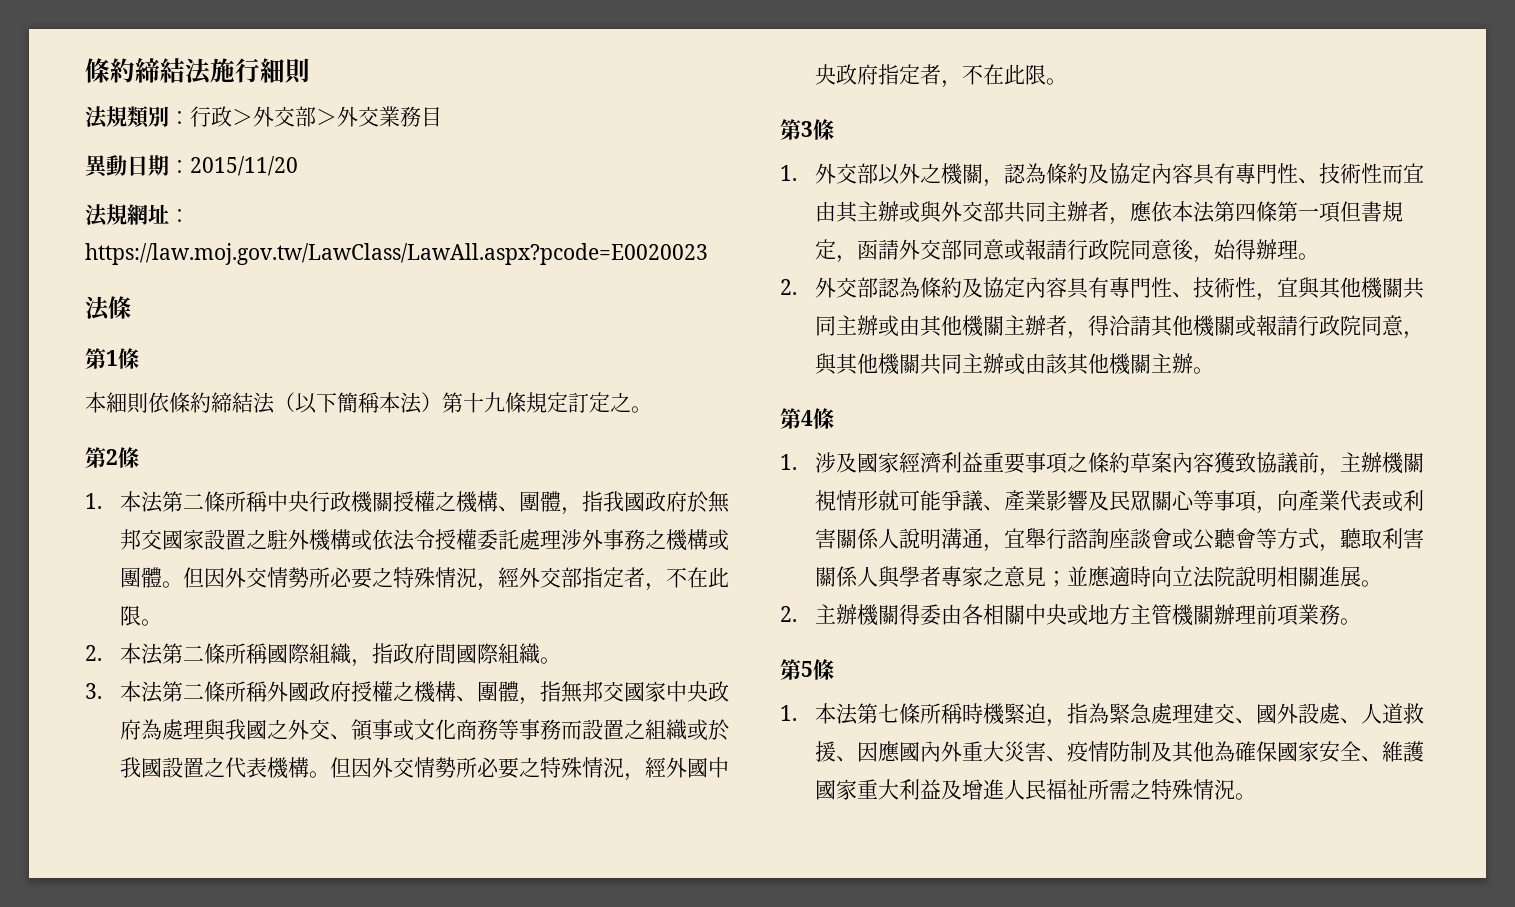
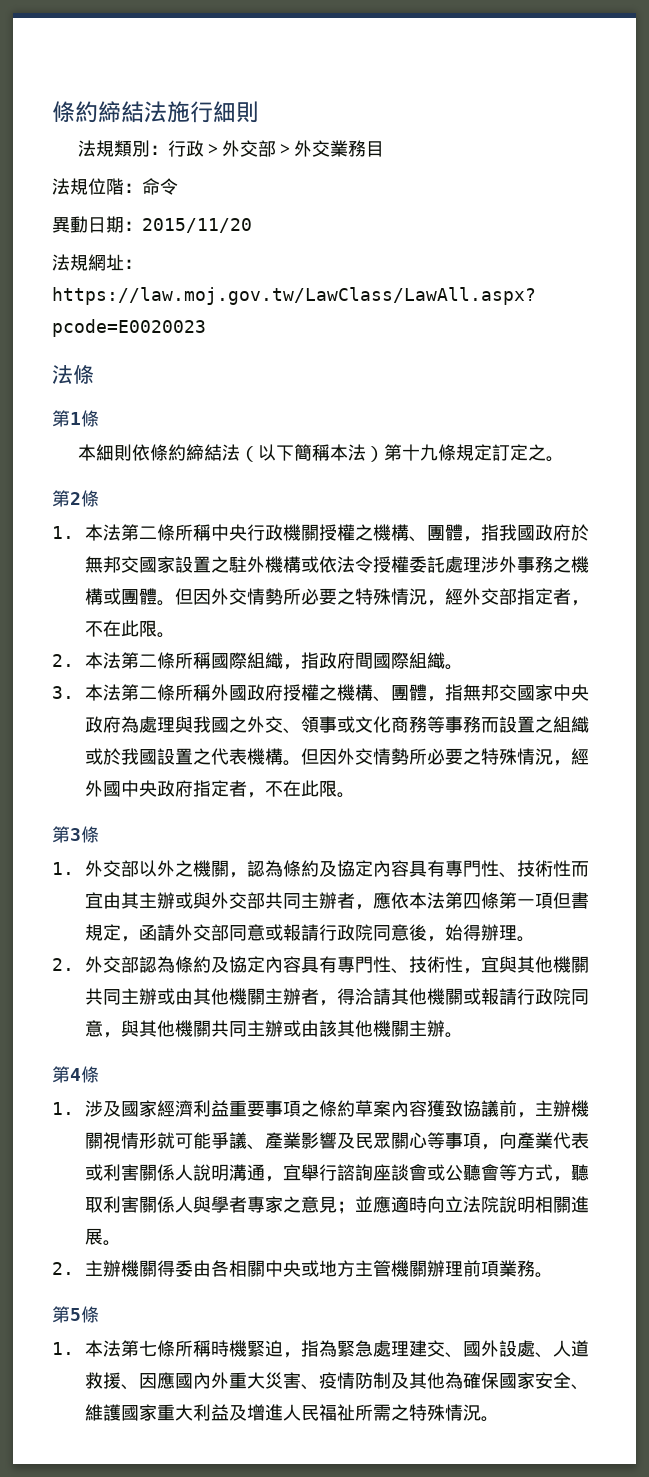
(442, 117) none -> [52,178,178,195] // 法規位階：命令

